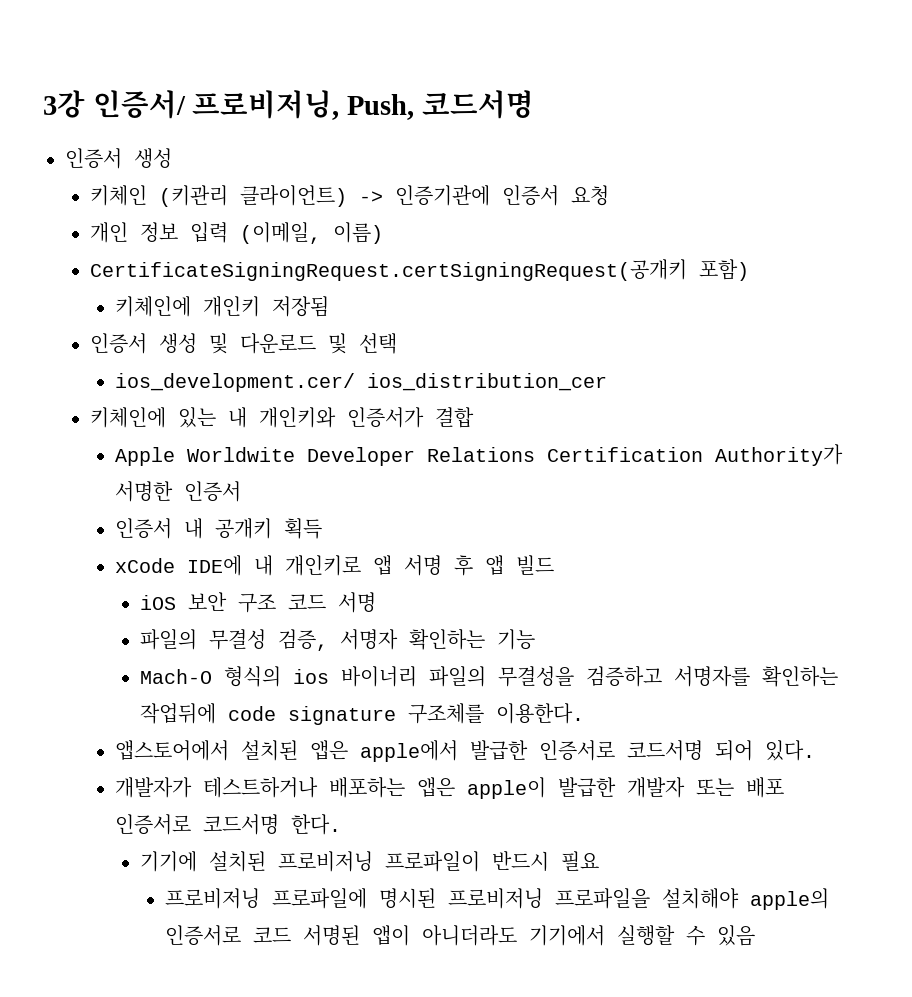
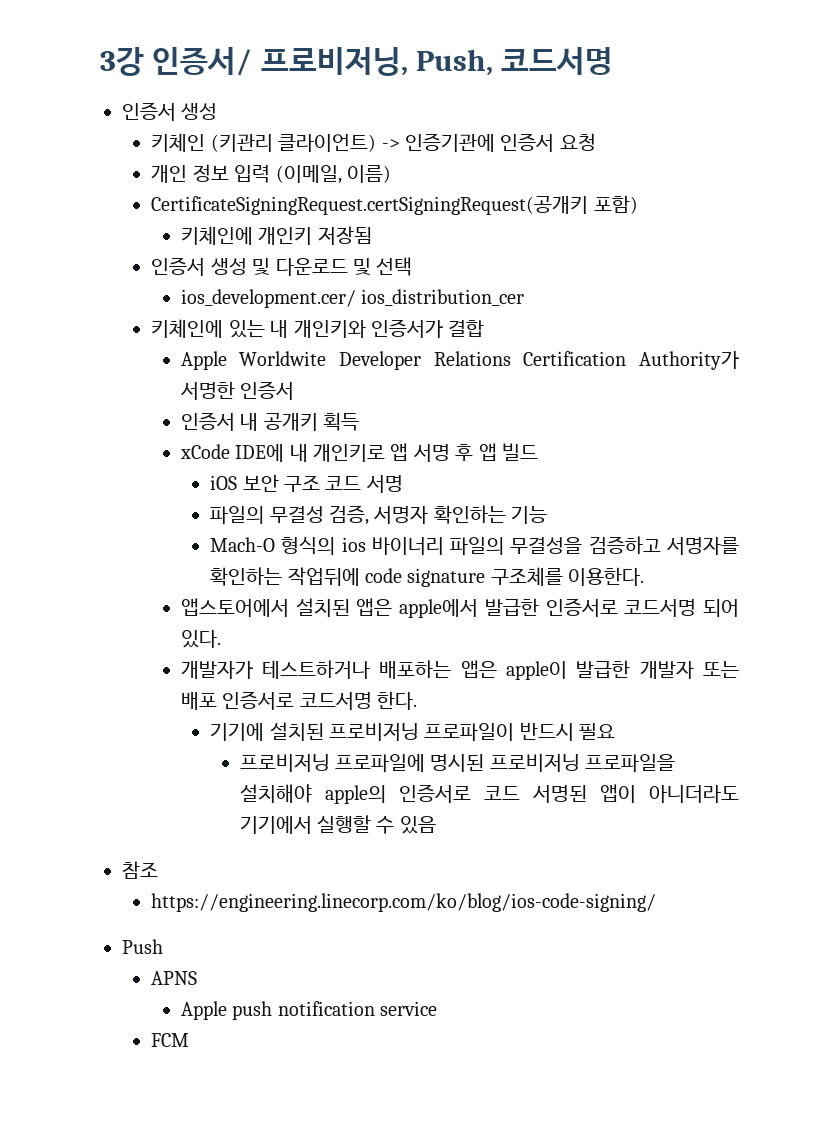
(756, 935) none -> [122,861,158,879] [151,893,657,912] [122,939,163,954] [151,971,198,985] [180,1001,437,1020] [151,1033,190,1047] // 참조 // https://engineering.linecorp.com/ko/blog/ios-code-signing/ // Push // APNS // Apple push notification service // FCM

